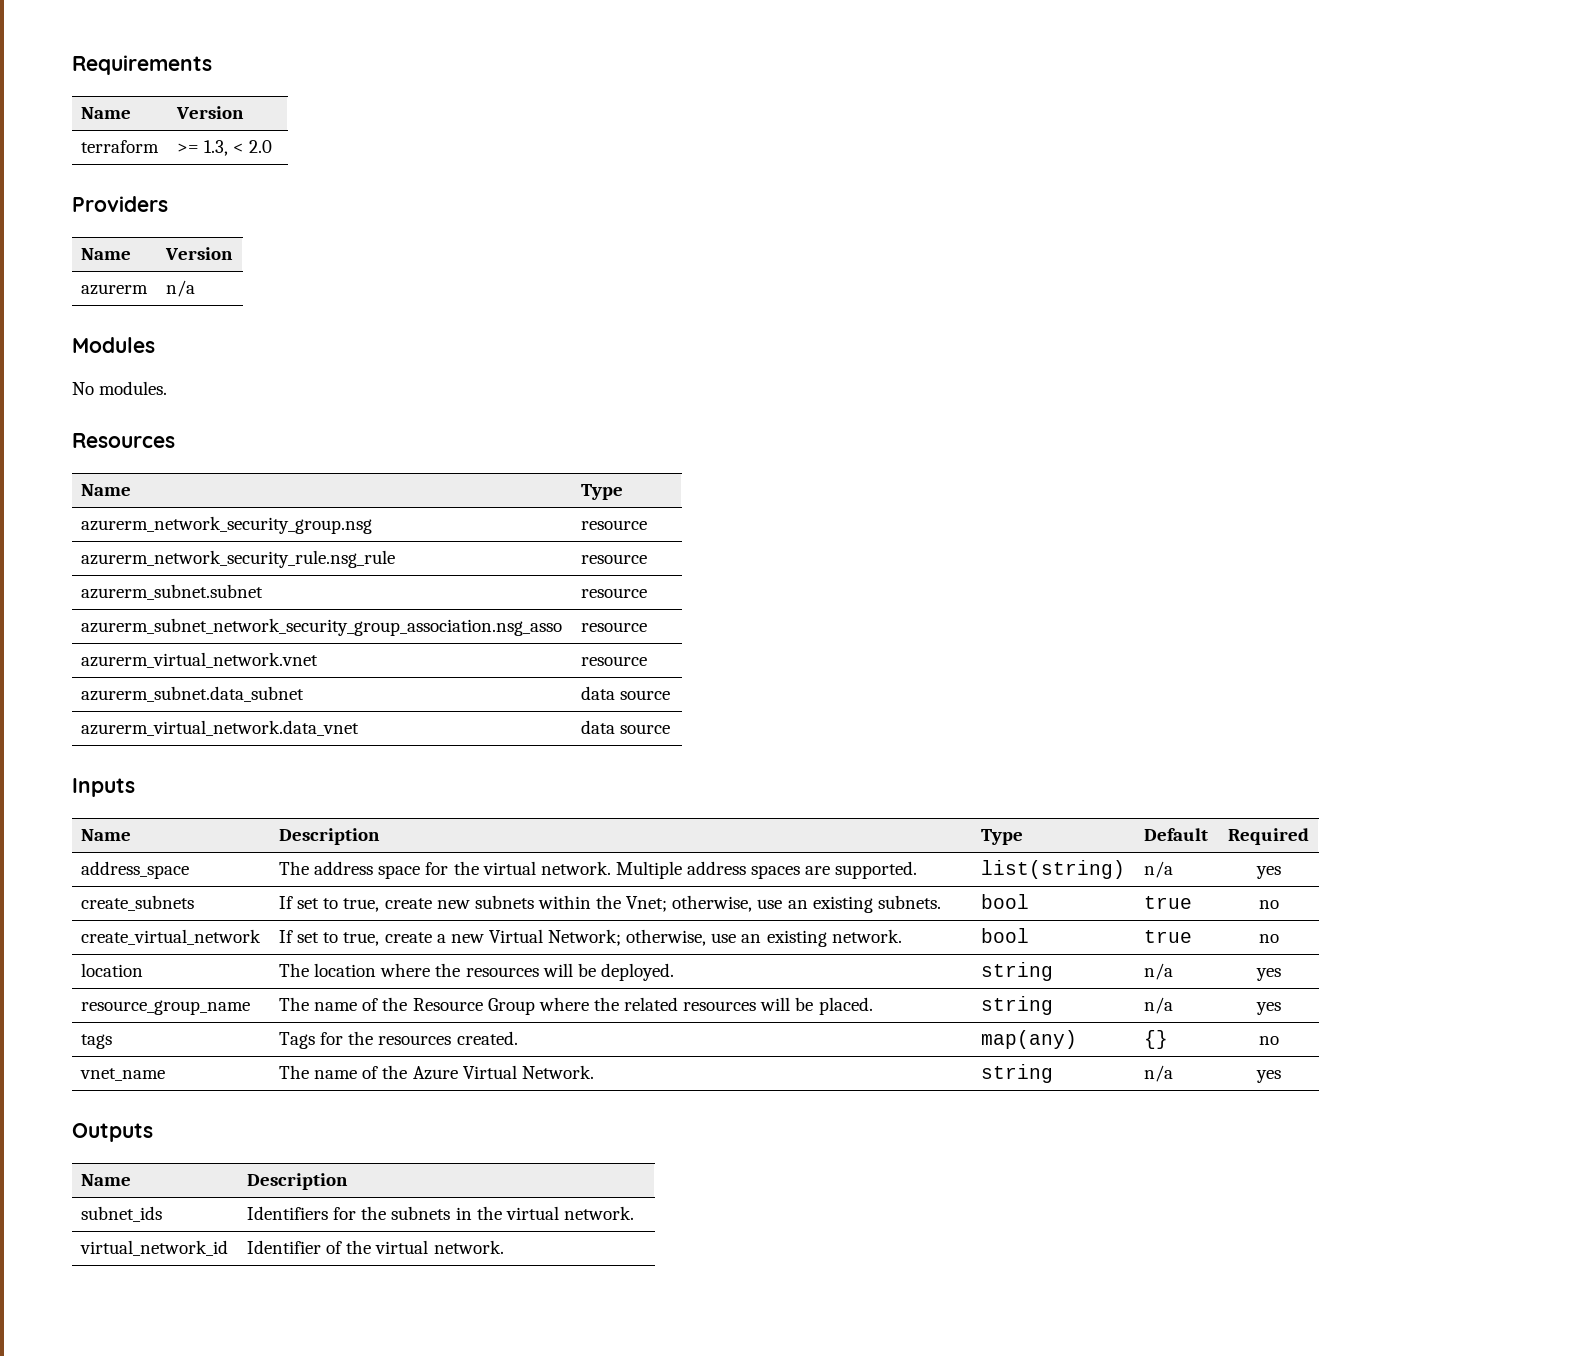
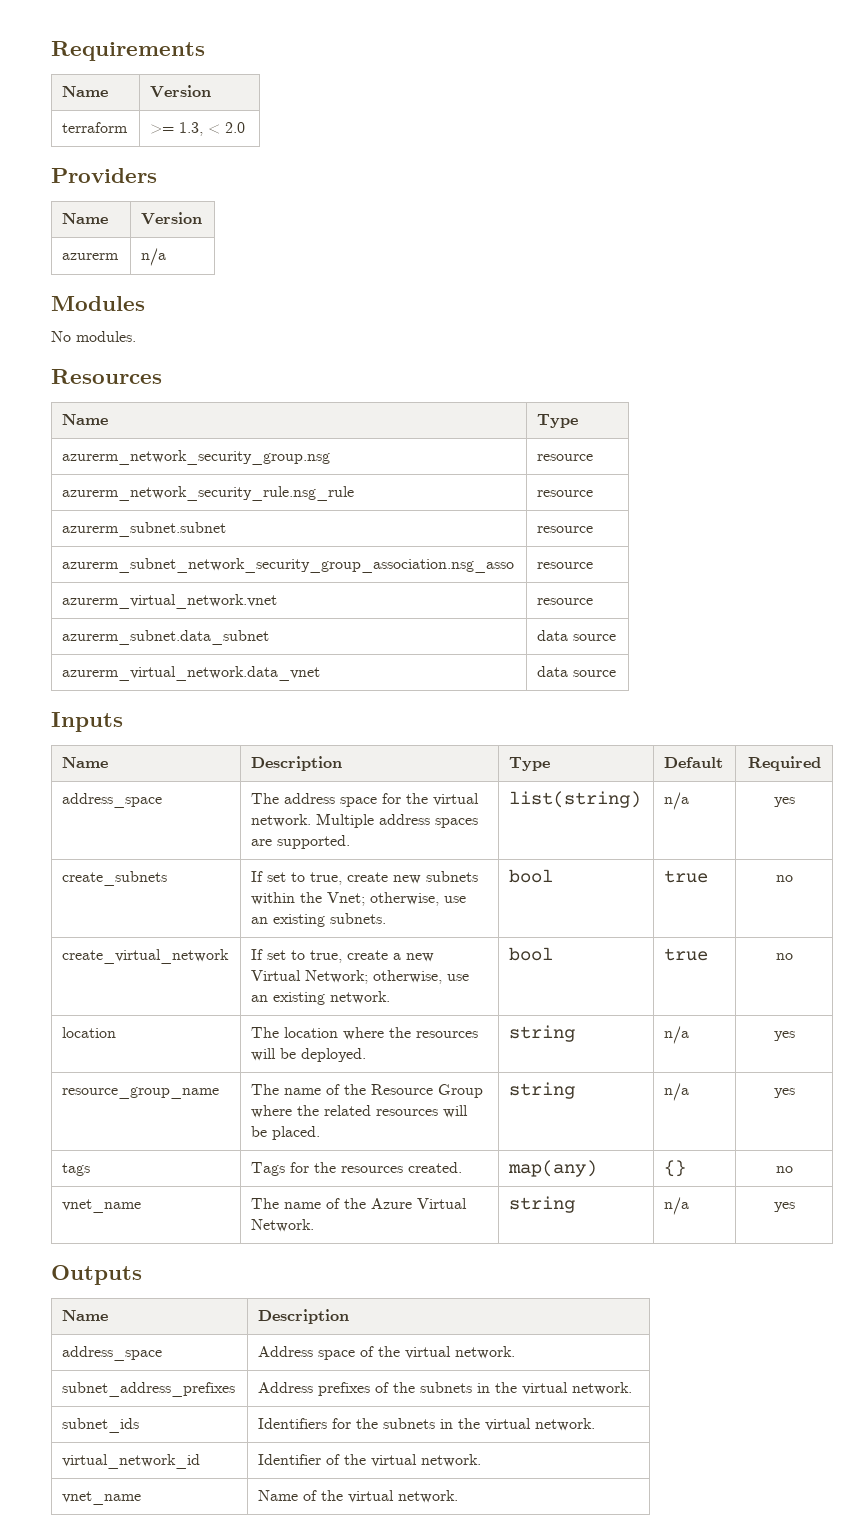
(349, 1181) none -> [62,1346,163,1361] [258,1346,516,1360] [62,1382,236,1397] [258,1382,633,1396] // address_space | Address space of the virtual network. // subnet_address_prefixes | Address prefixes of the subnets in the virtual network.
(504, 1247) none -> [62,1491,142,1505] [258,1490,459,1503] // vnet_name | Name of the virtual network.

